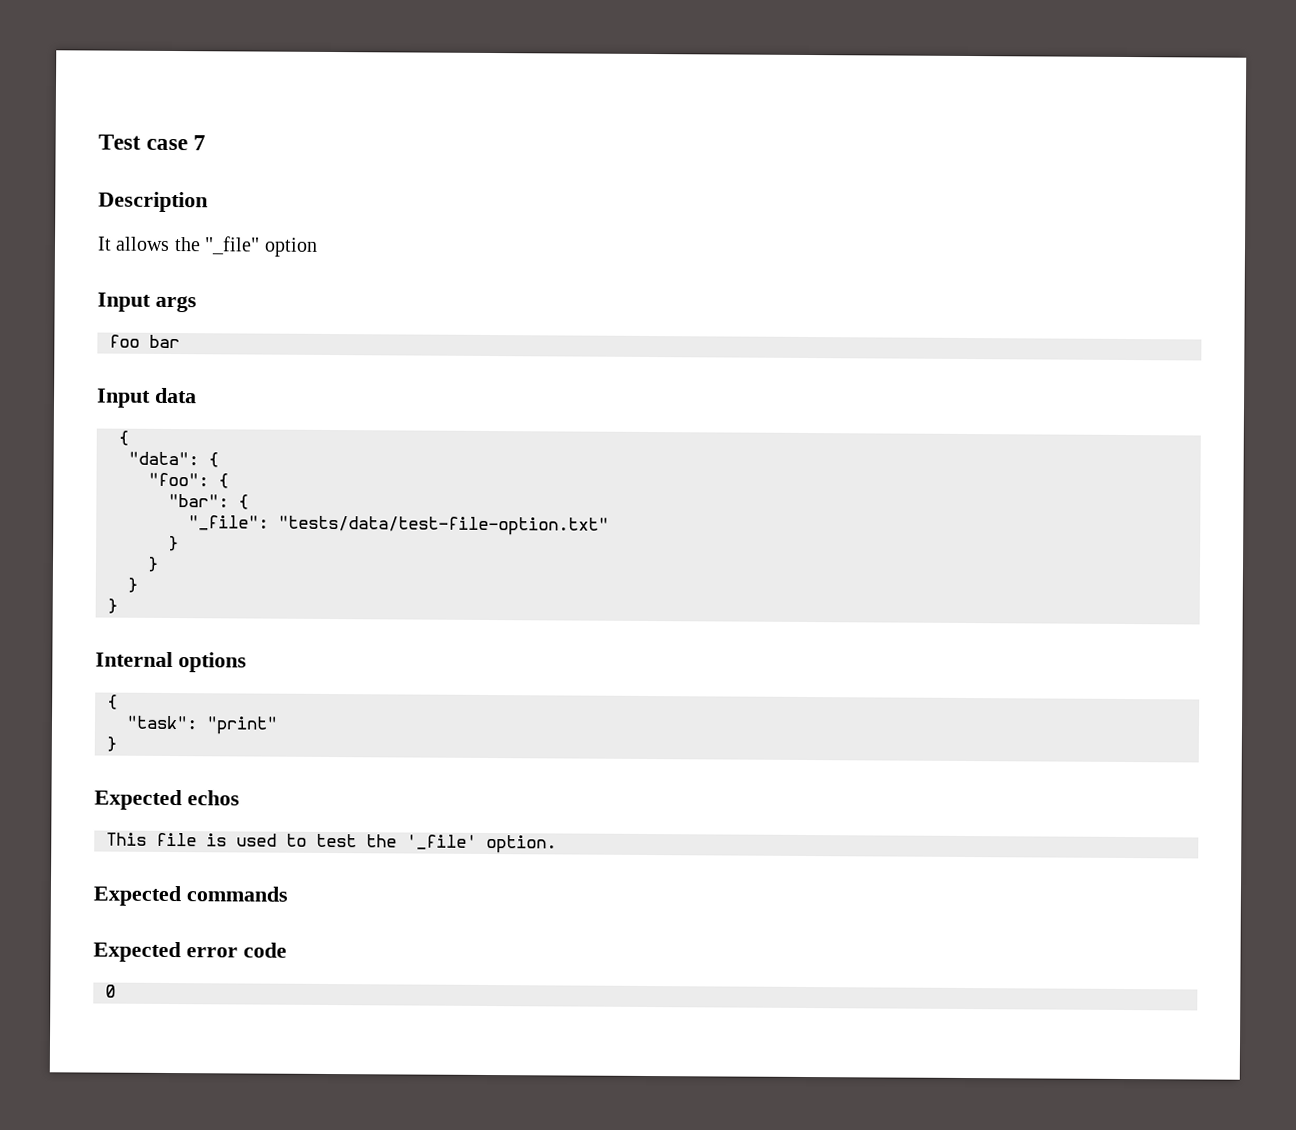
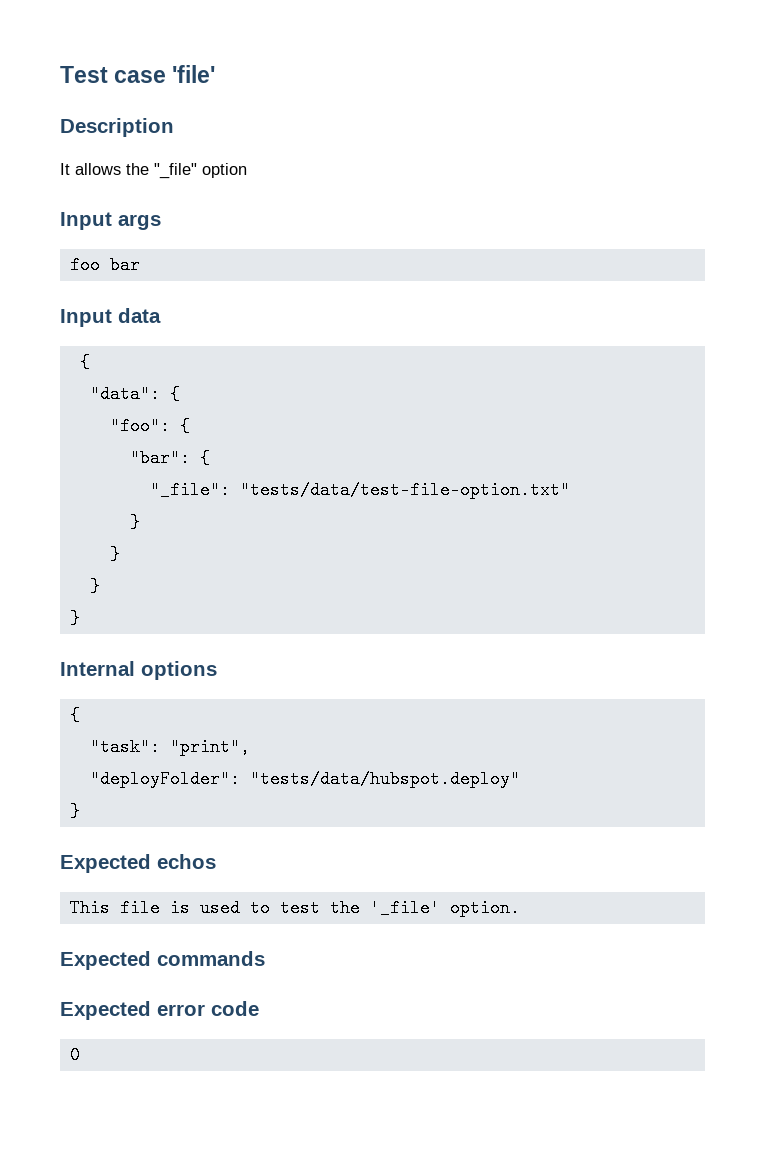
[193,135,207,151] 7 -> [172,65,216,83] 'file'
[206,716,278,735] "print" -> [169,738,250,756] [89,770,520,788] "print", // "deployFolder": "tests/data/hubspot.deploy"

